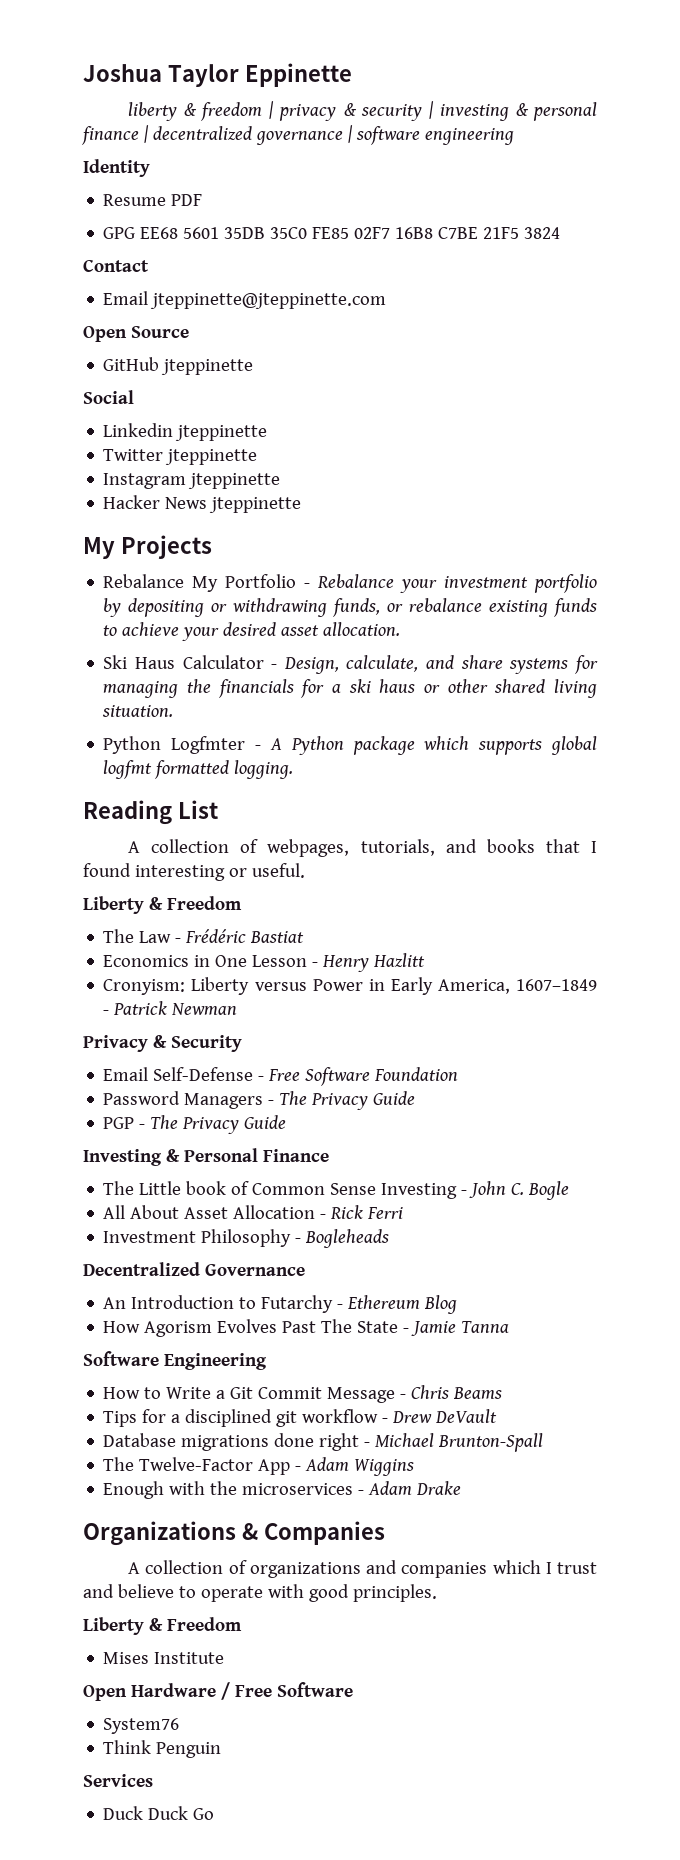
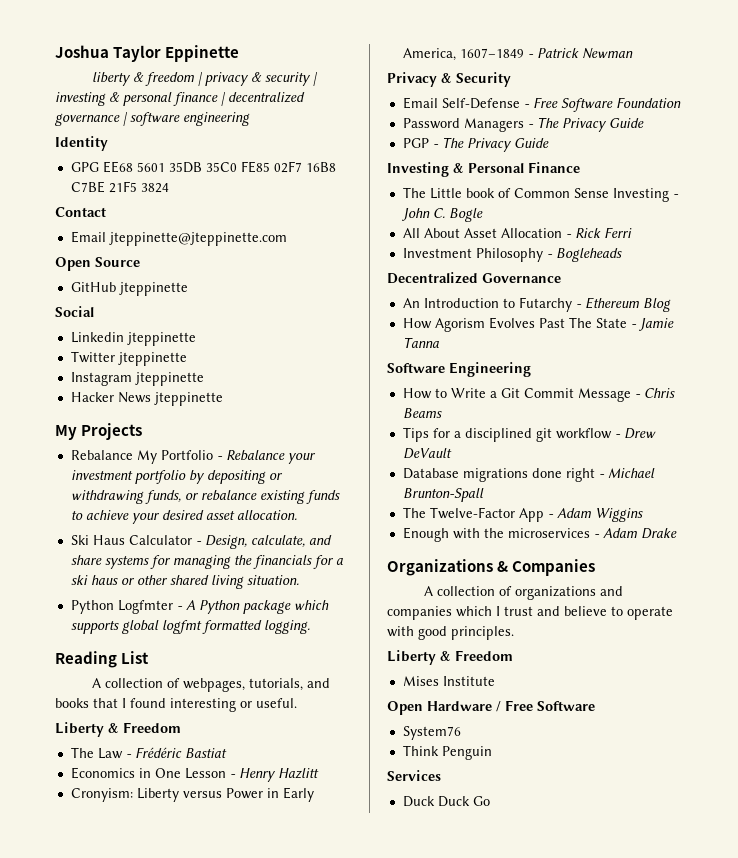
[103,194,203,206] // Resume PDF -> (108, 143) none

